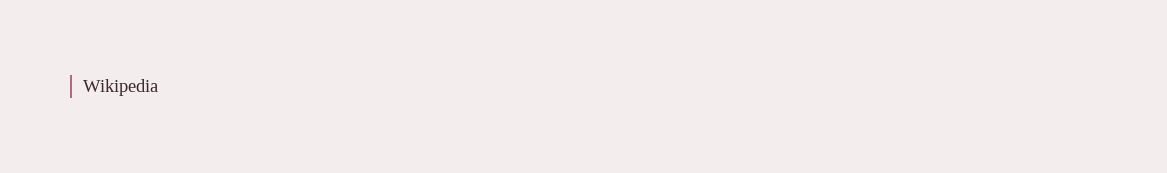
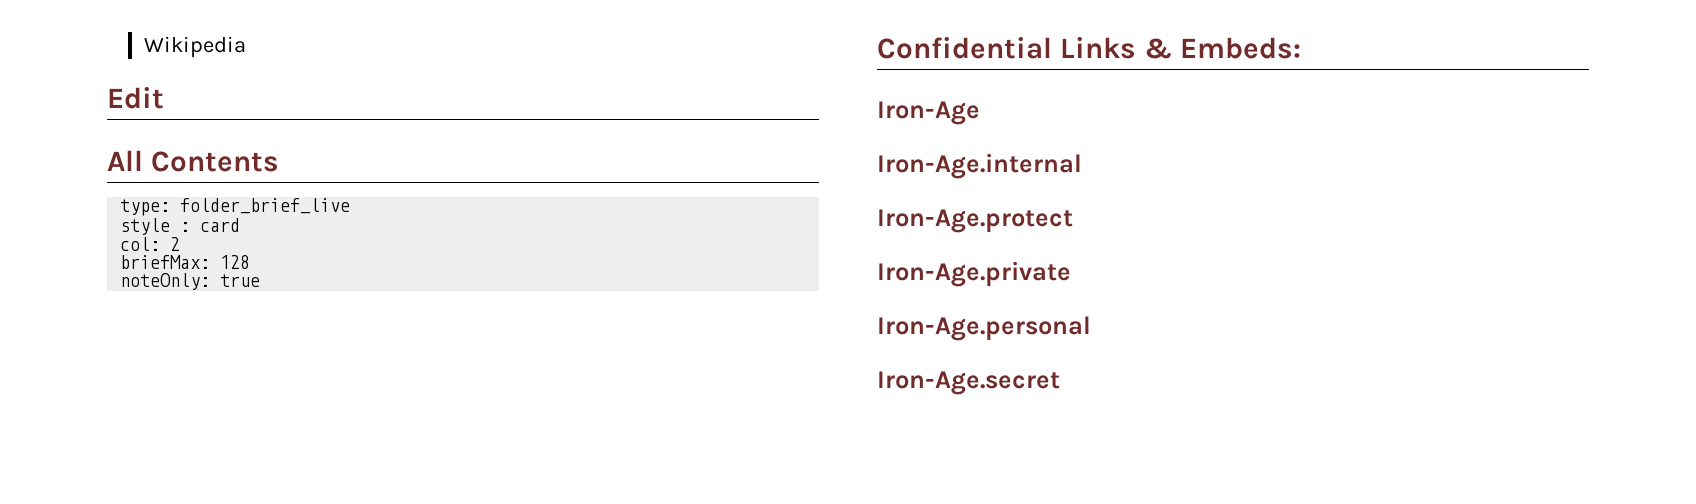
(158, 87) none -> [107,87,164,109] [107,150,279,172] [120,198,351,216] [120,218,241,235] [120,237,181,251] [120,255,251,269] [120,273,261,290] [877,37,1301,59] [877,101,980,125] [877,153,1082,179] [877,209,1073,233] [877,261,1071,287] [877,316,1091,341] [877,371,1060,395] // Edit // All Contents // type: folder_brief_live // style : card // col: 2 // briefMax: 128 // noteOnly: true // Confidential Links & Embeds: // Iron-Age // Iron-Age.internal // Iron-Age.protect // Iron-Age.private // Iron-Age.personal // Iron-Age.secret

